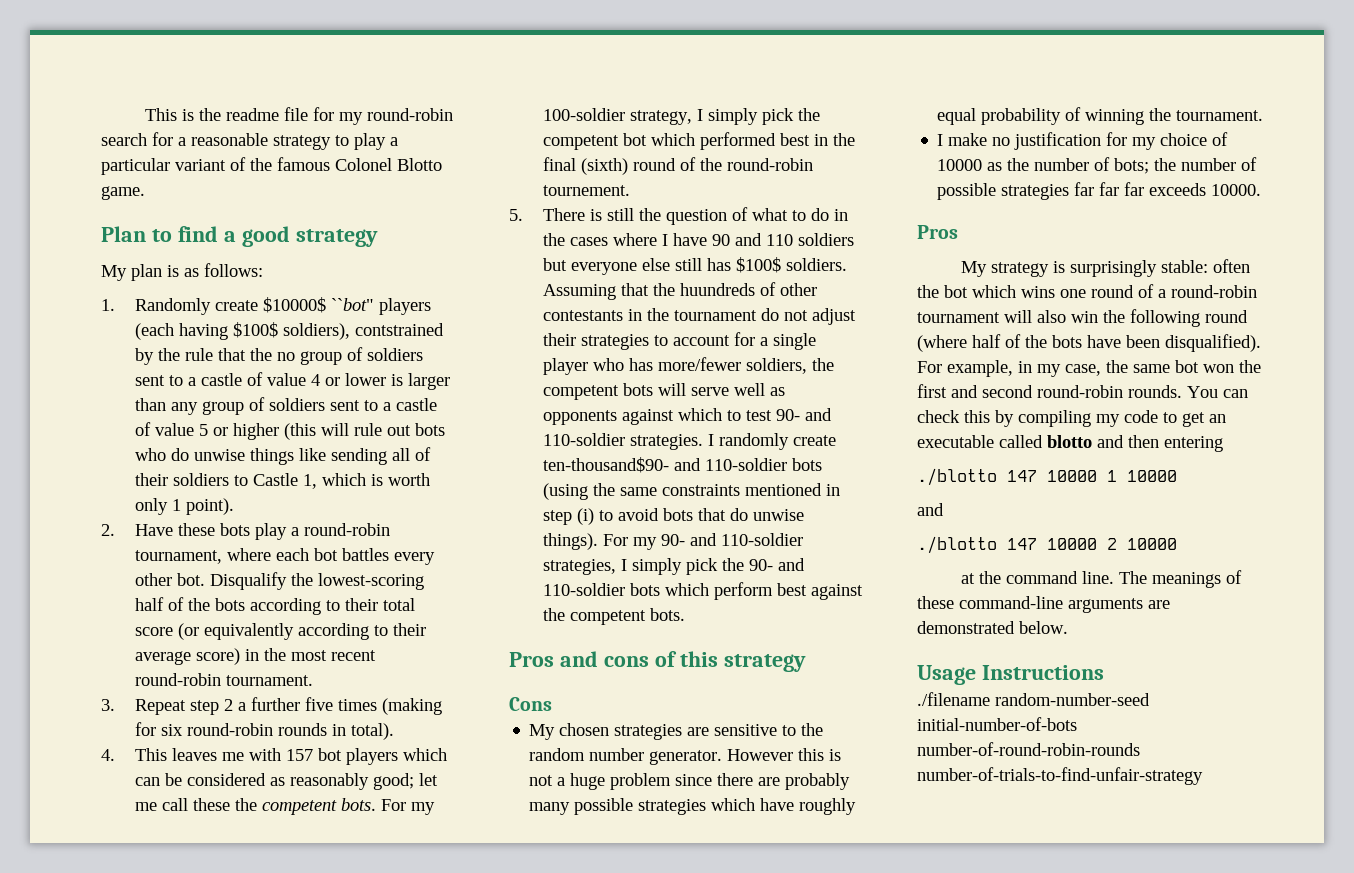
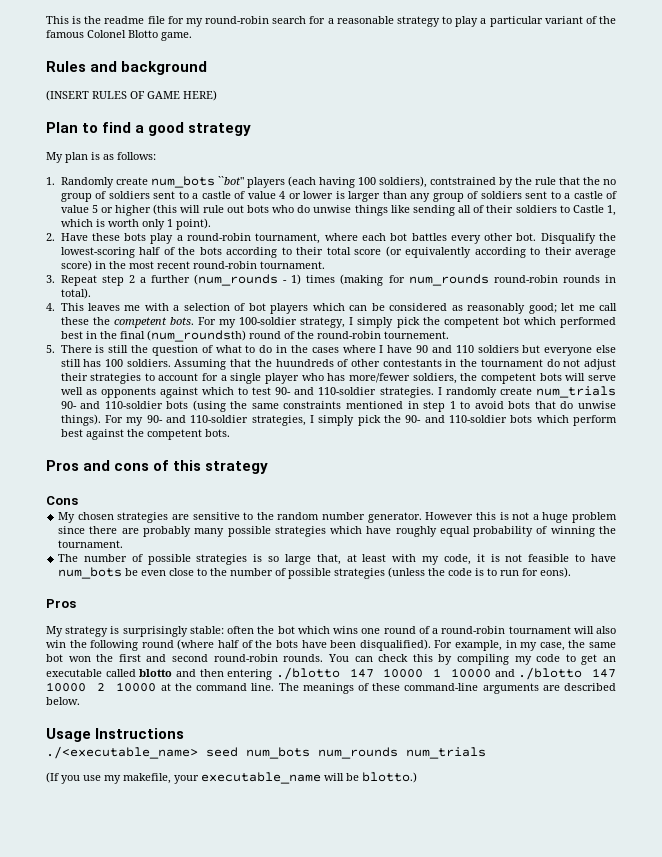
(145, 193) none -> [46,61,208,75] [46,90,217,101] // Rules and background // (INSERT RULES OF GAME HERE)
[262,297,326,313] $10000$ -> [150,176,215,188] num_bots
[232,322,278,338] $100$ -> [357,177,376,185] 100
[304,697,333,711] five -> [194,274,302,286] (num_rounds - 1)
[160,724,183,736] six -> [408,274,489,286] num_rounds
[285,749,313,761] 157 -> [173,303,246,311] a selection of
[580,158,628,175] (sixth) -> [146,330,246,342] (num_roundsth)
[735,257,781,273] $100$ -> [104,359,123,367] 100
[542,457,669,473] ten-thousand$90- -> [535,386,616,398] [60,401,77,409] num_trials 90-
[576,508,594,525] (i) -> [449,401,456,409] 1
[937,132,1229,150] [937,157,1150,174] I make no justification for my choice of 10000 as the number of bots; -> [58,554,616,565] [58,567,208,579] The number of possible strategies is so large that, at least with my code, it is not feasible to have num_bots be even close to
[1074,182,1262,196] far far far exceeds 10000. -> [388,567,572,578] (unless the code is to run for eons).
(1223, 444) // -> (273, 674) none
[917,503,944,516] // and // -> [494,669,515,677] and
(1177, 544) // -> (157, 687) none
[917,621,1015,634] demonstrated -> [563,683,616,691] described
[917,692,1150,706] [917,717,1077,731] [917,742,1140,756] [917,767,1203,785] ./filename random-number-seed initial-number-of-bots number-of-round-robin-rounds number-of-trials-to-find-unfair-strategy -> [46,746,486,759] [46,772,417,784] ./<executable_name> seed num_bots num_rounds num_trials // (If you use my makefile, your executable_name will be blotto.)

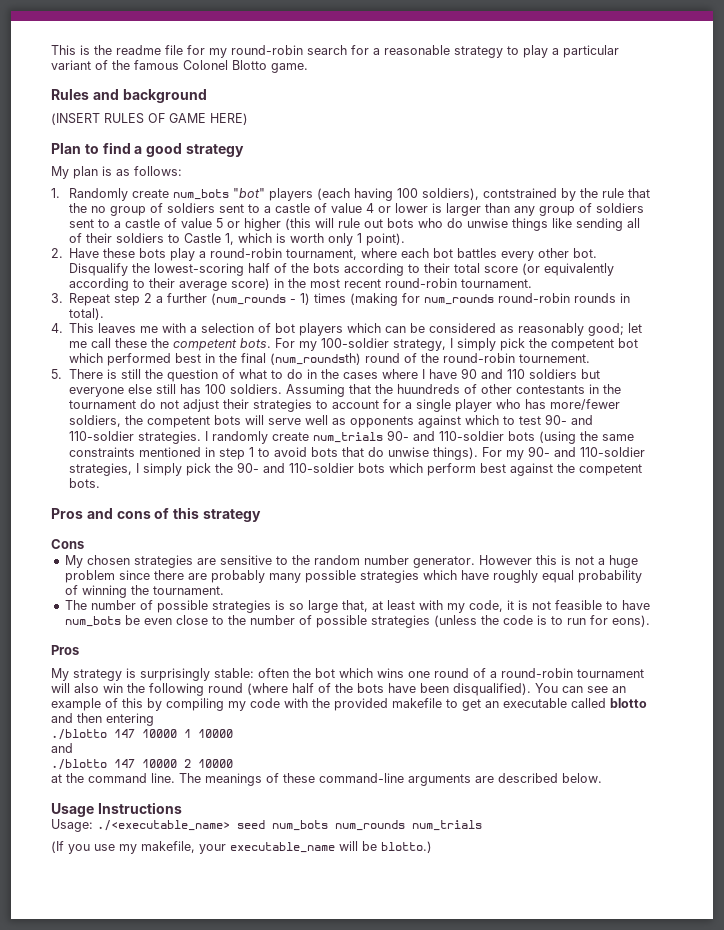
[217,176,244,185] ``bot" -> [233,188,266,198] "bot"
[434,640,616,651] [46,654,409,662] For example, in my case, the same bot won the first and second round-robin rounds. You can check -> [535,683,626,693] [51,698,118,711] You can see an example of
(561, 658) none -> [284,698,442,711] with the provided makefile
(273, 674) none -> (154, 719) //
[494,669,515,677] and -> [51,743,73,753] // and //
(157, 687) none -> (233, 763) //
(185, 733) none -> [51,819,93,832] Usage:

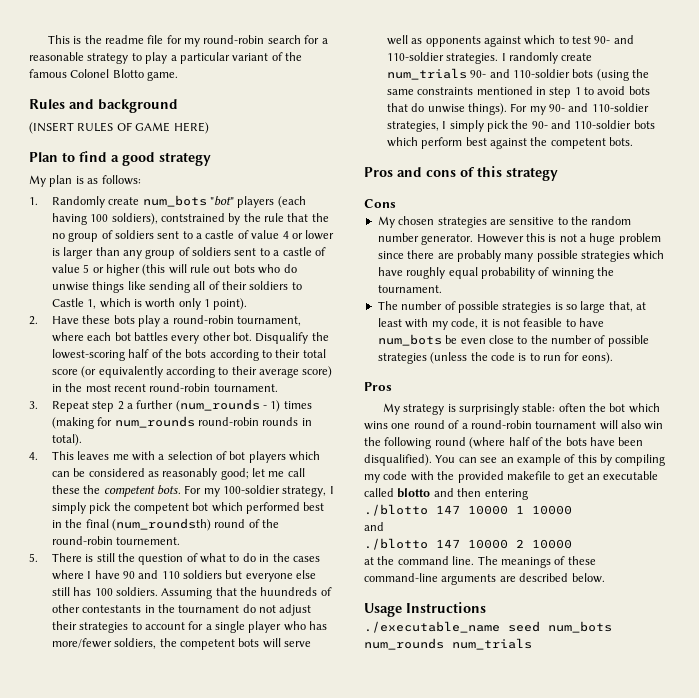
[51,819,230,832] Usage: ./<executable_name> -> [364,621,500,633] ./executable_name
[51,841,432,854] // (If you use my makefile, your executable_name will be blotto.) -> (532, 644) none

